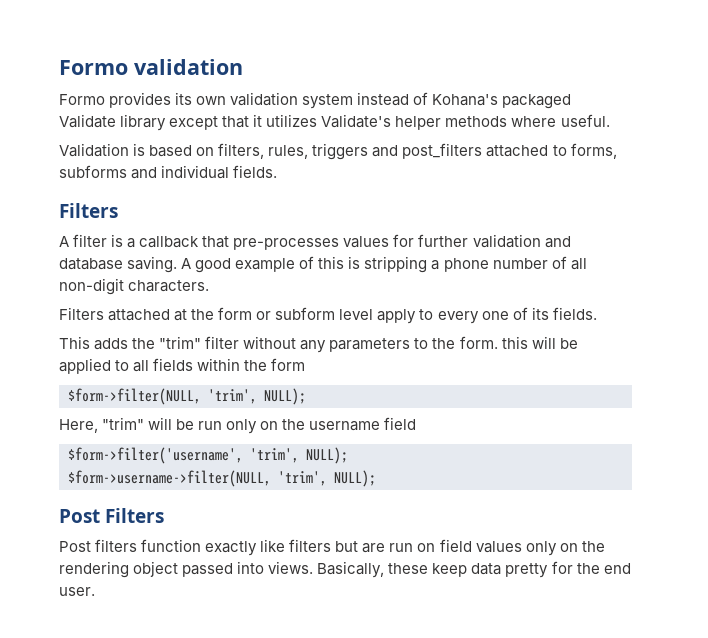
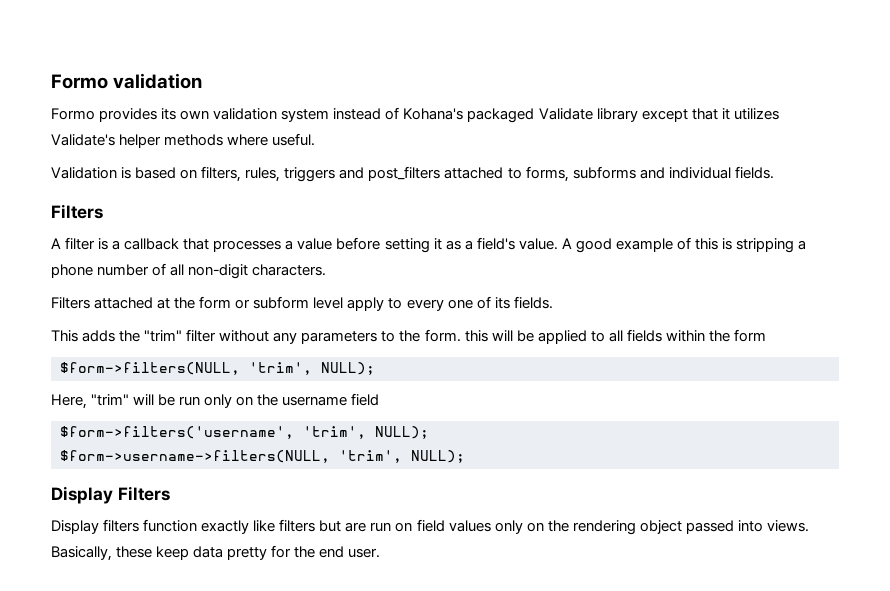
[233,234,571,250] [59,256,178,273] pre-processes values for further validation and database saving. -> [213,237,558,253] processes a value before setting it as a field's value.
[68,388,201,405] $form->filter(NULL, -> [60,362,240,375] $form->filters(NULL,
[68,447,348,464] [68,470,376,487] [59,508,165,523] [59,541,91,552] $form->filter('username', 'trim', NULL); // $form->username->filter(NULL, 'trim', NULL); // Post Filters // Post -> [60,426,429,439] [60,450,465,463] [51,486,170,504] [51,520,99,534] $form->filters('username', 'trim', NULL); // $form->username->filters(NULL, 'trim', NULL); // Display Filters // Display

